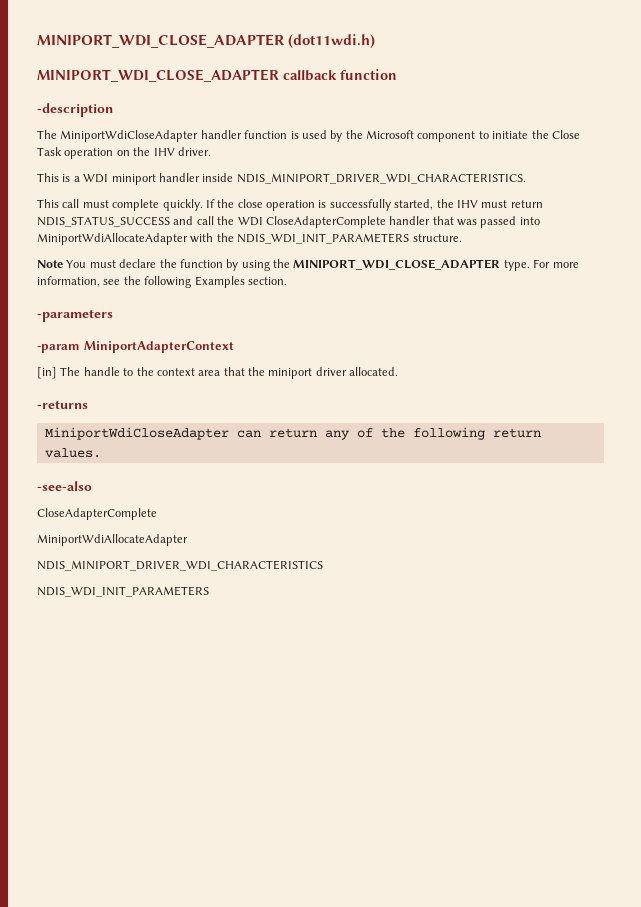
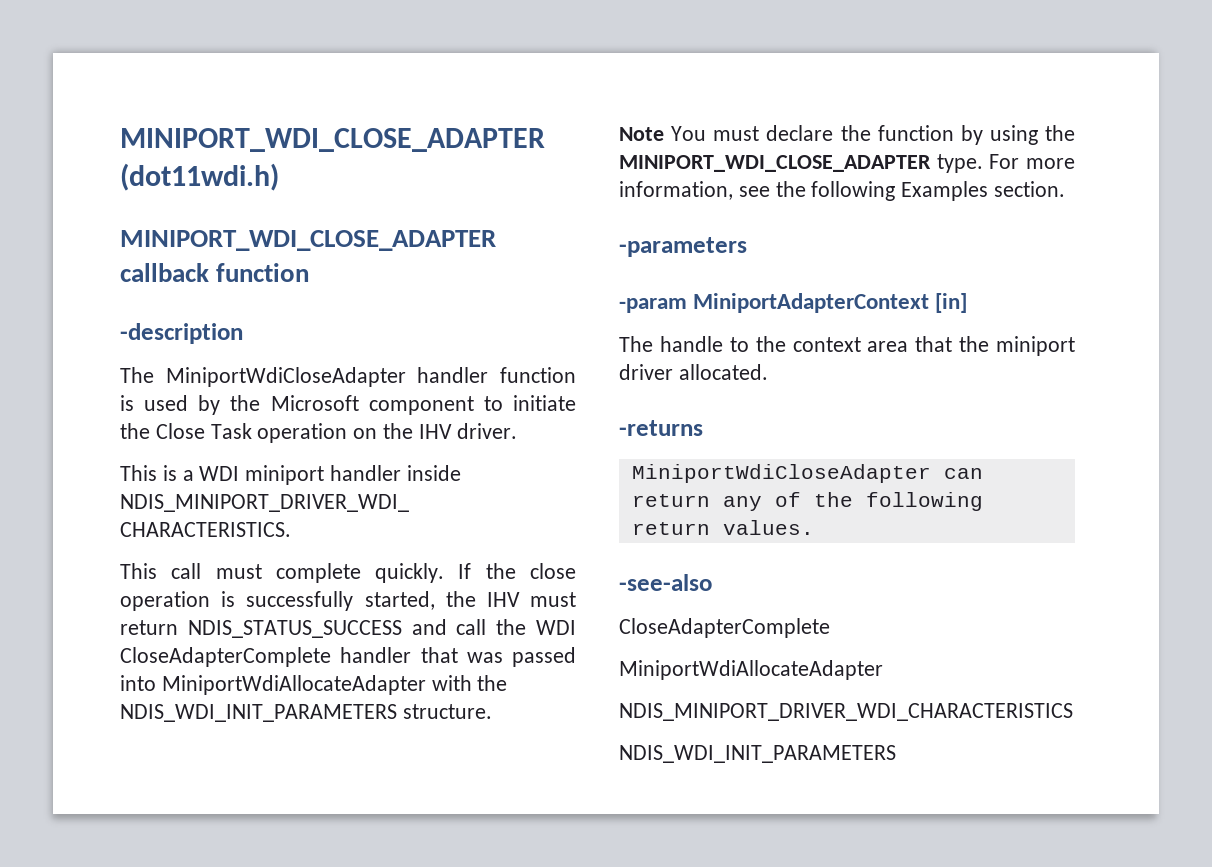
[37,367,57,379] // [in] -> [935,293,968,313] [in] //

